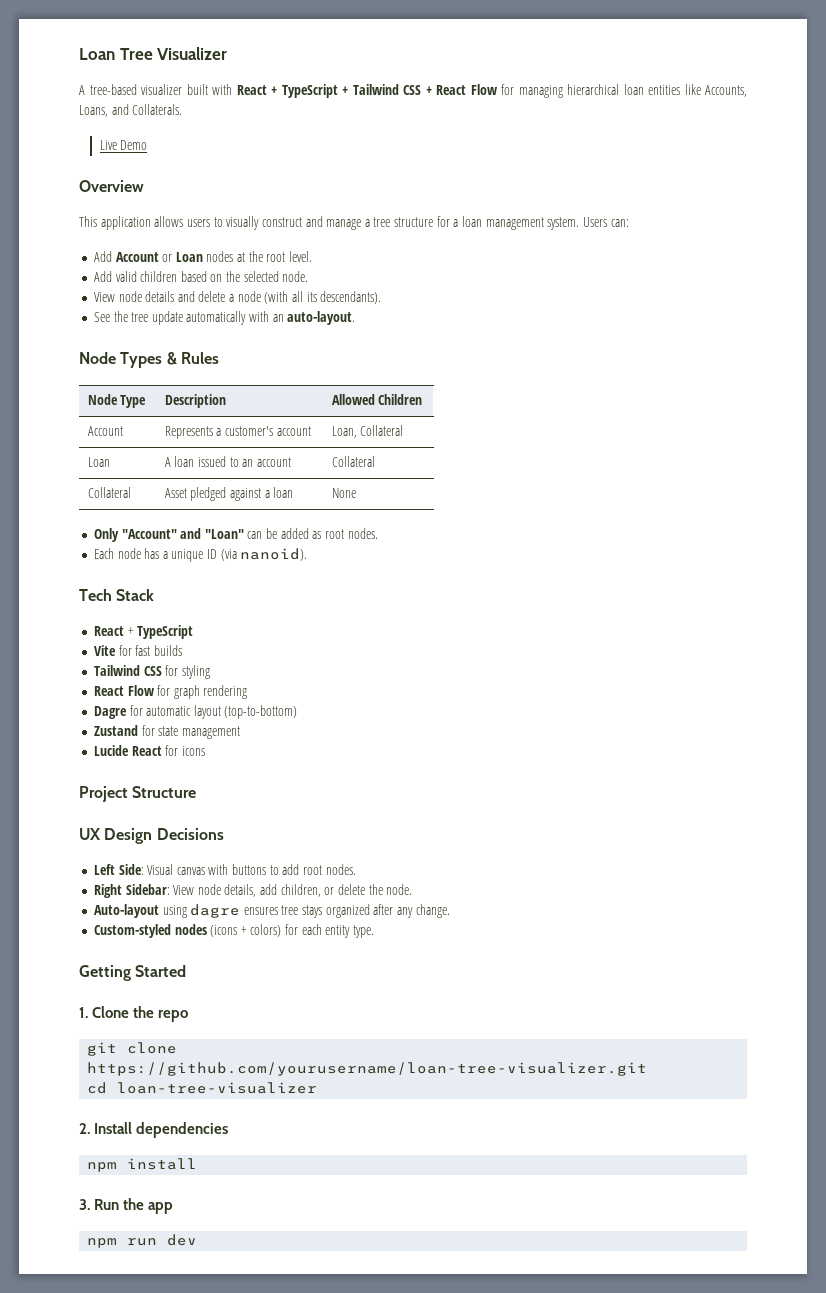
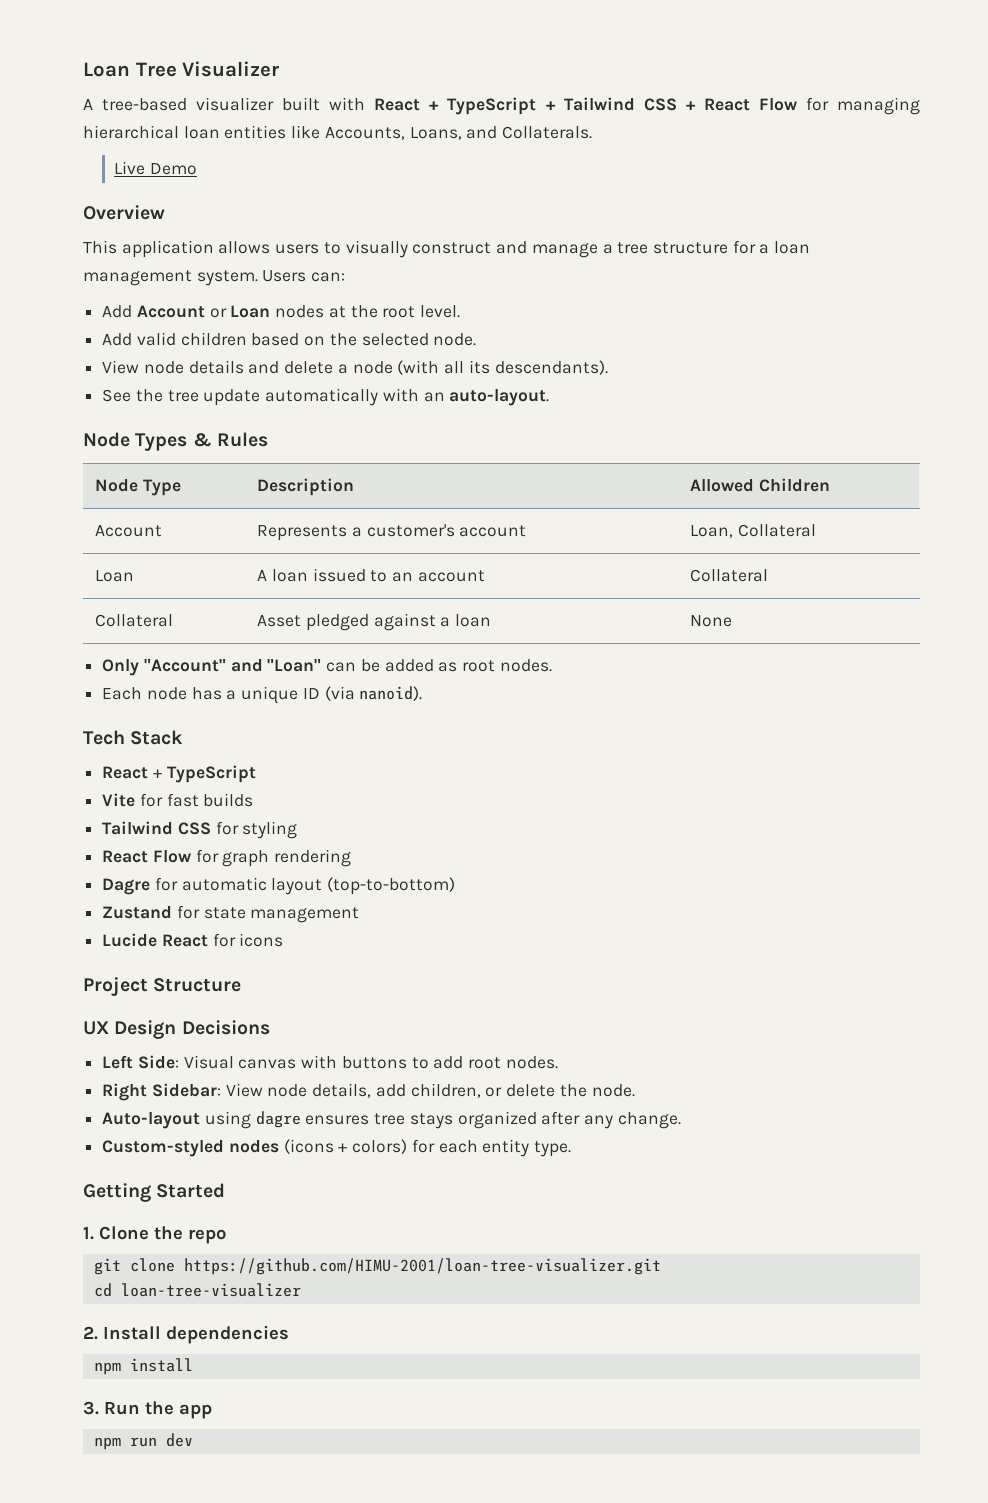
[87,1062,648,1076] https://github.com/yourusername/loan-tree-visualizer.git -> [183,1258,661,1275] https://github.com/HIMU-2001/loan-tree-visualizer.git

